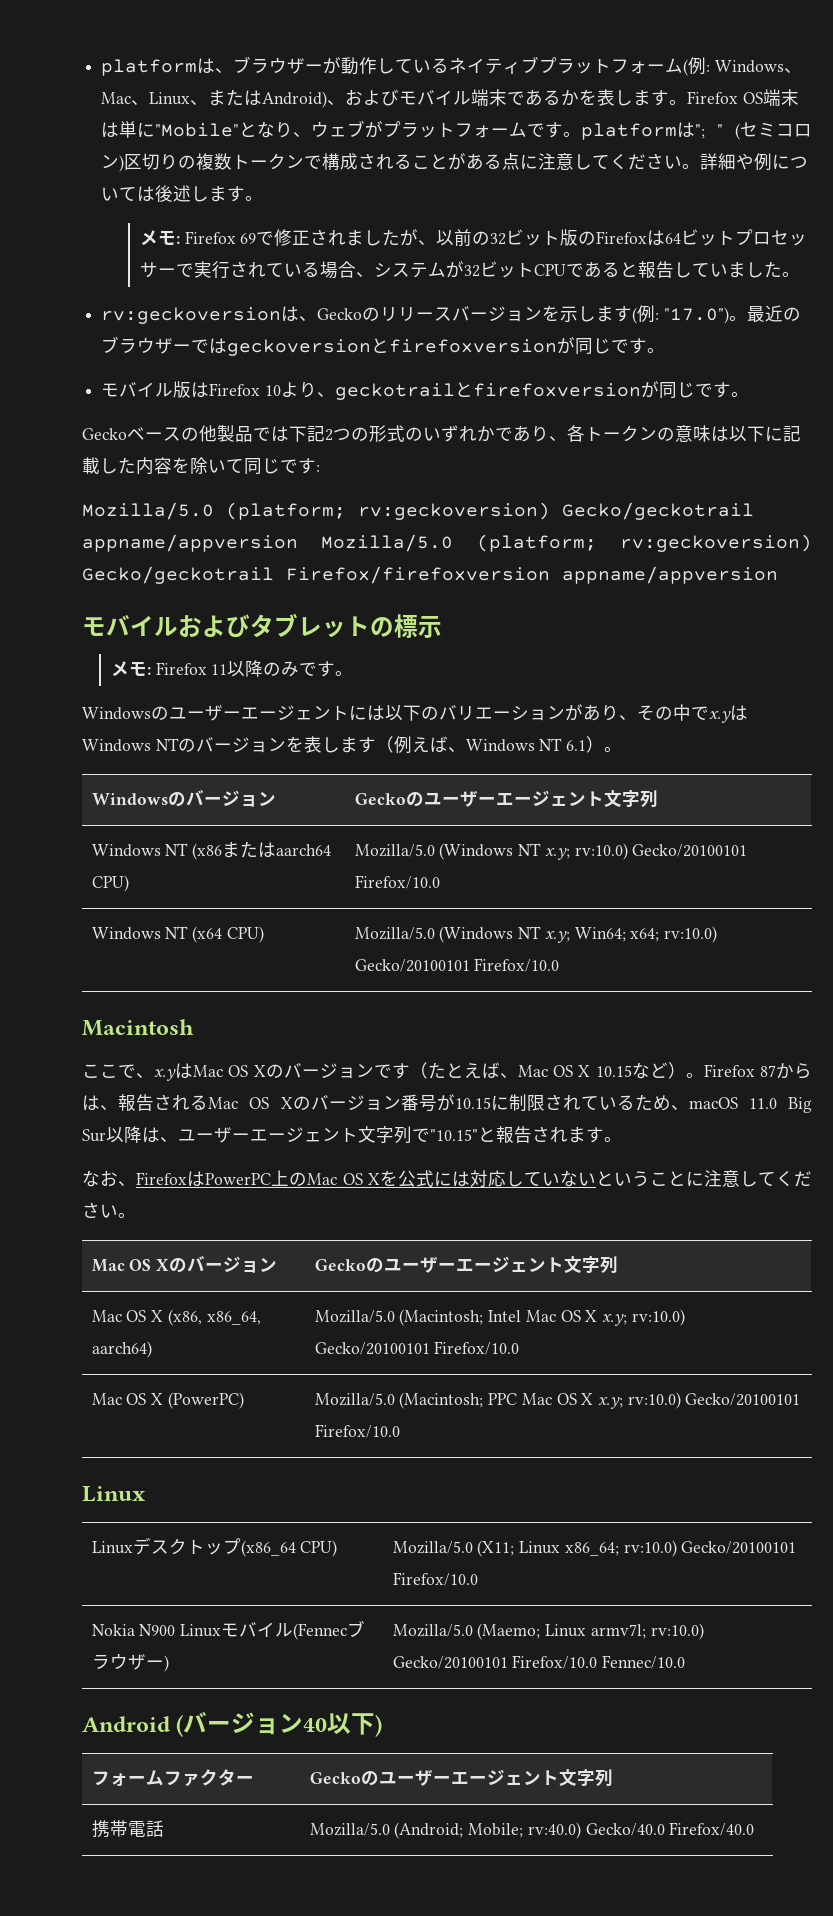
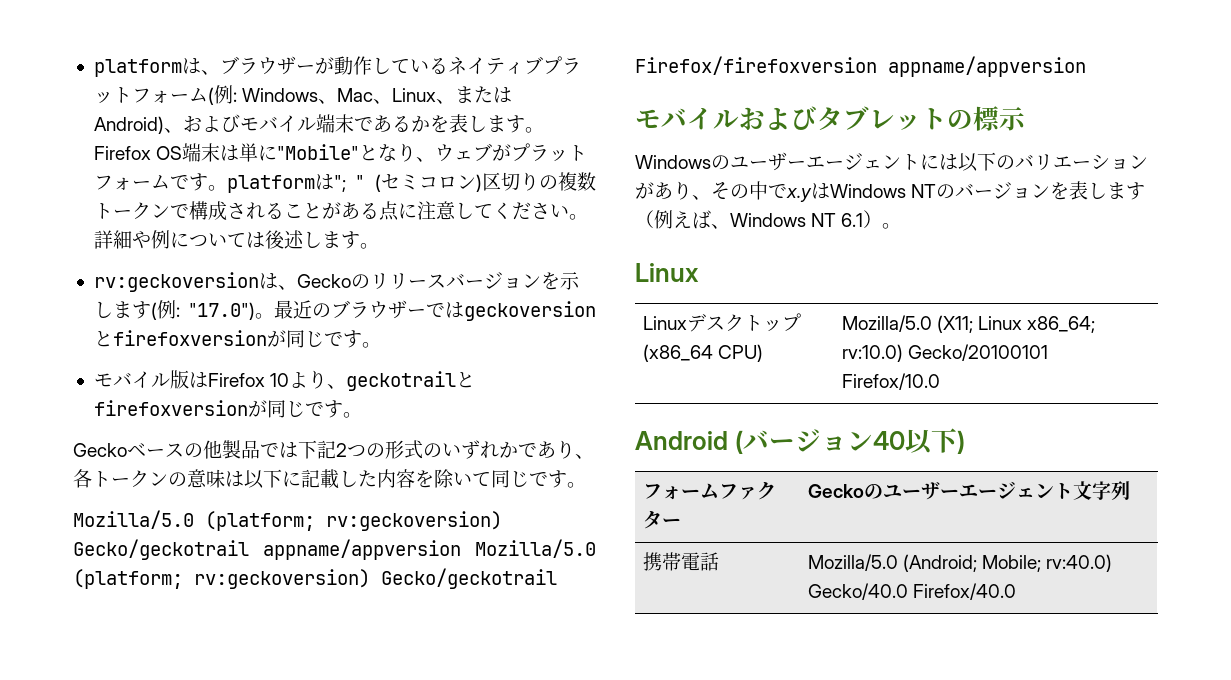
[139,229,808,247] [139,261,800,279] // メモ: Firefox 69で修正されましたが、以前の32ビット版のFirefoxは64ビットプロセッサーで実行されている場合、システムが32ビットCPUであると報告していました。 -> (379, 246) none
[316,465,320,472] : -> [567,482,586,488] 。
[110,660,354,677] // メモ: Firefox 11以降のみです。 -> (1027, 119) none
[91,790,276,807] [354,790,658,808] [91,841,332,860] [91,875,129,892] [354,843,748,860] [354,875,440,889] [91,926,264,943] [354,926,717,943] [354,958,560,972] [82,1019,194,1036] [82,1062,812,1081] [82,1094,812,1113] [82,1126,622,1144] [82,1170,812,1187] [82,1202,136,1218] [91,1256,278,1273] [314,1256,618,1274] [91,1309,261,1326] [91,1341,152,1358] [314,1309,685,1326] [314,1341,520,1355] [91,1392,244,1409] [314,1392,801,1409] [314,1424,400,1438] // Windowsのバージョン | Geckoのユーザーエージェント文字列 // Windows NT (x86またはaarch64 CPU) | Mozilla/5.0 (Windows NT x.y; rv:10.0) Gecko/20100101 Firefox/10.0 // Windows NT (x64 CPU) | Mozilla/5.0 (Windows NT x.y; Win64; x64; rv:10.0) Gecko/20100101 Firefox/10.0 // Macintosh // ここで、x.yはMac OS Xのバージョンです（たとえば、Mac OS X 10.15など）。Firefox 87からは、報告されるMac OS Xのバージョン番号が10.15に制限されているため、macOS 11.0 Big Sur以降は、ユーザーエージェント文字列で"10.15"と報告されます。 // なお、FirefoxはPowerPC上のMac OS Xを公式には対応していないということに注意してください。 // Mac OS Xのバージョン | Geckoのユーザーエージェント文字列 // Mac OS X (x86, x86_64, aarch64) | Mozilla/5.0 (Macintosh; Intel Mac OS X x.y; rv:10.0) Gecko/20100101 Firefox/10.0 // Mac OS X (PowerPC) | Mozilla/5.0 (Macintosh; PPC Mac OS X x.y; rv:10.0) Gecko/20100101 Firefox/10.0 -> (902, 226) none
[91,1620,366,1640] [91,1653,169,1672] [392,1623,704,1640] [392,1655,686,1669] // Nokia N900 Linuxモバイル(Fennecブラウザー) | Mozilla/5.0 (Maemo; Linux armv7l; rv:10.0) Gecko/20100101 Firefox/10.0 Fennec/10.0 -> (940, 381) none

